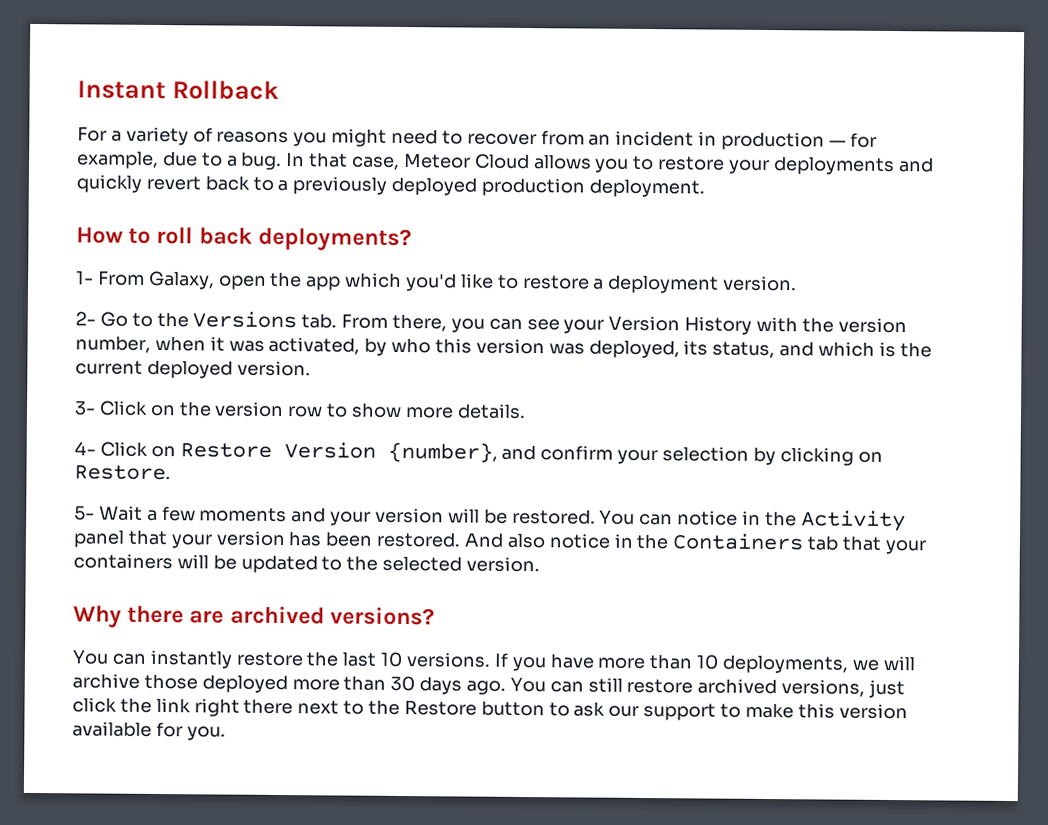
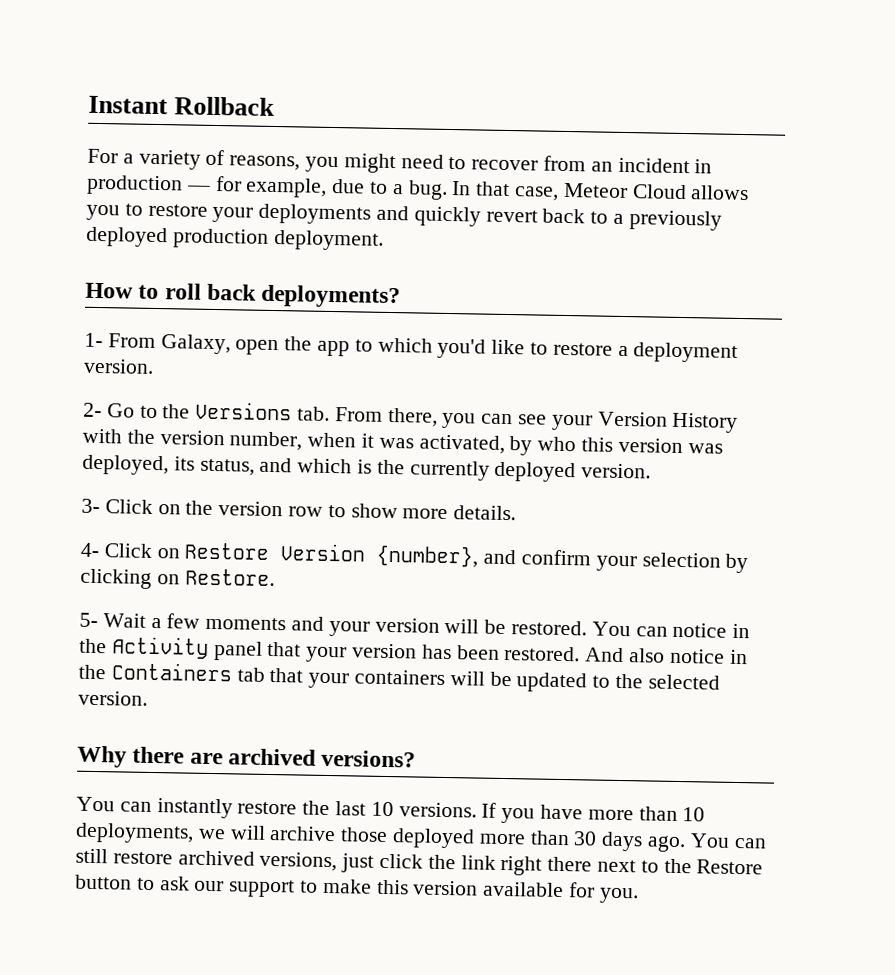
[216,131,290,144] reasons -> [229,155,301,171] reasons,
(342, 283) none -> [354,339,373,352] to
[75,360,143,375] current -> [409,460,490,481] currently

